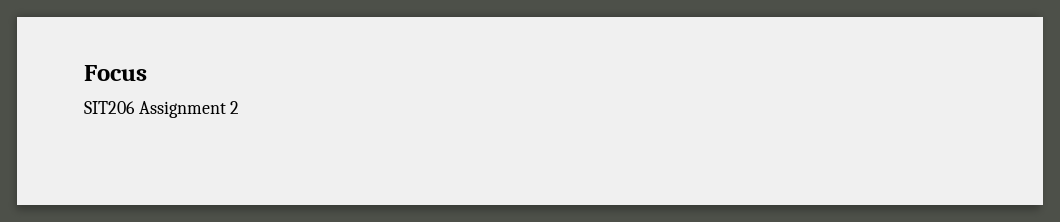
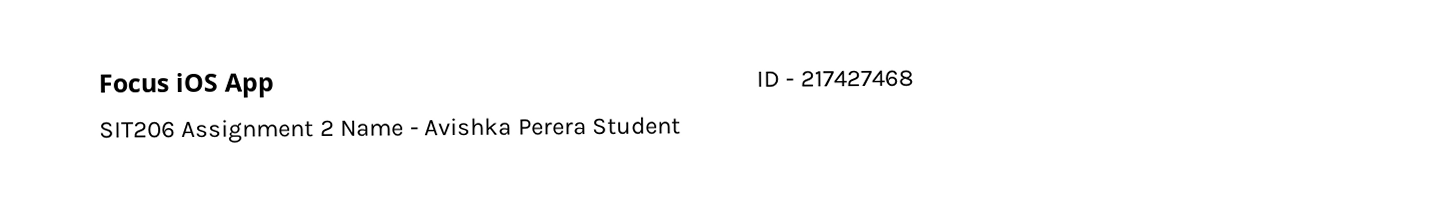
(147, 73) none -> [175,72,274,98] iOS App
(240, 107) none -> [340,116,682,137] [756,69,914,88] Name - Avishka Perera Student ID - 217427468

